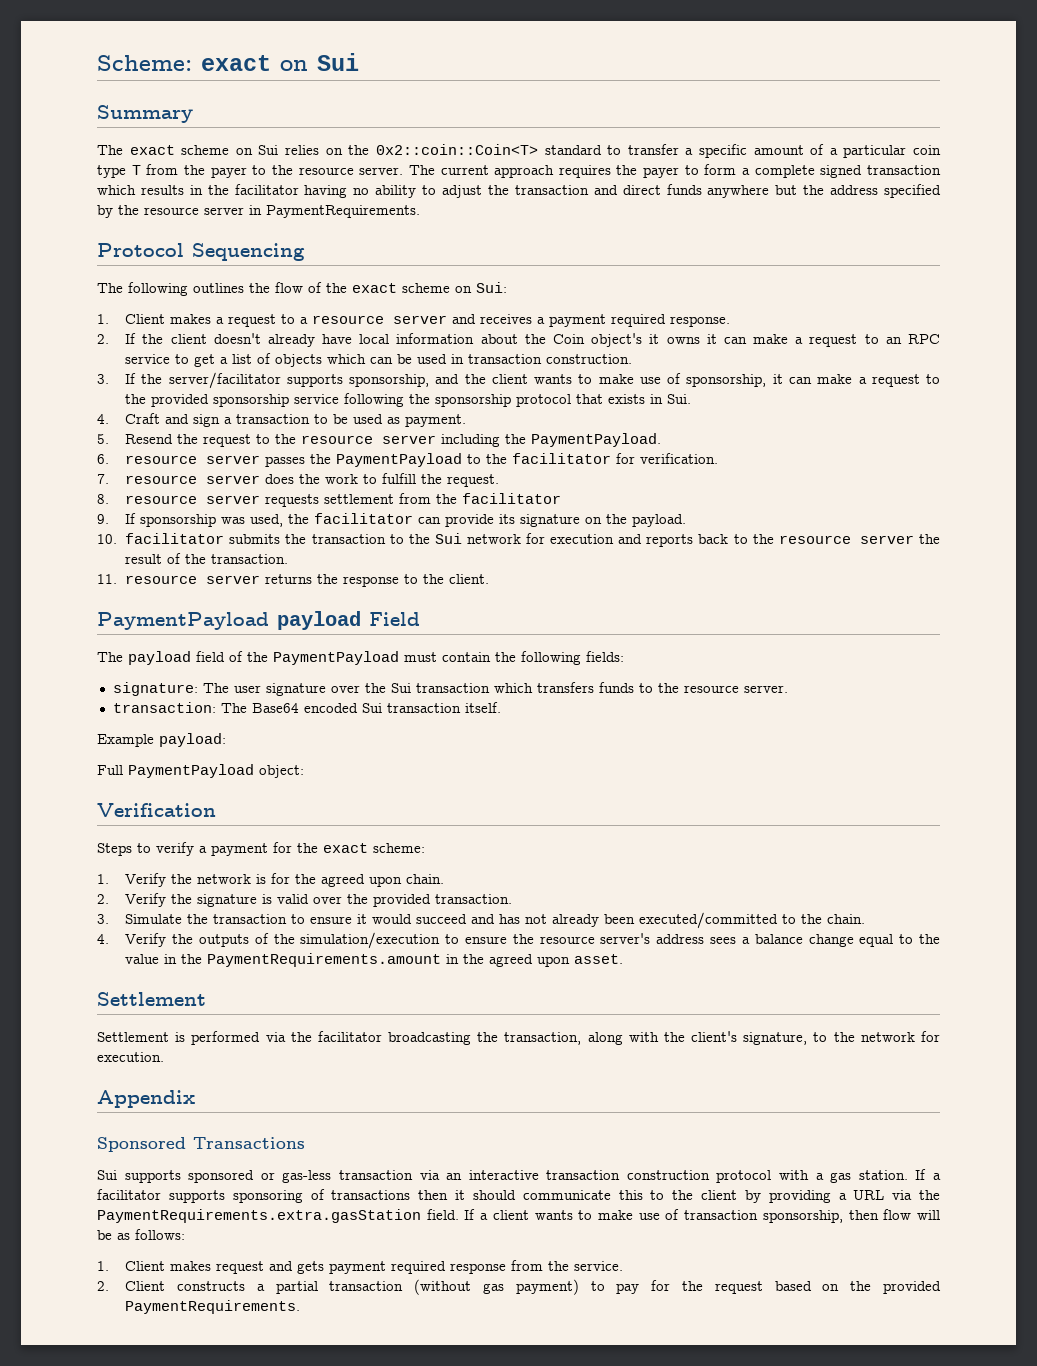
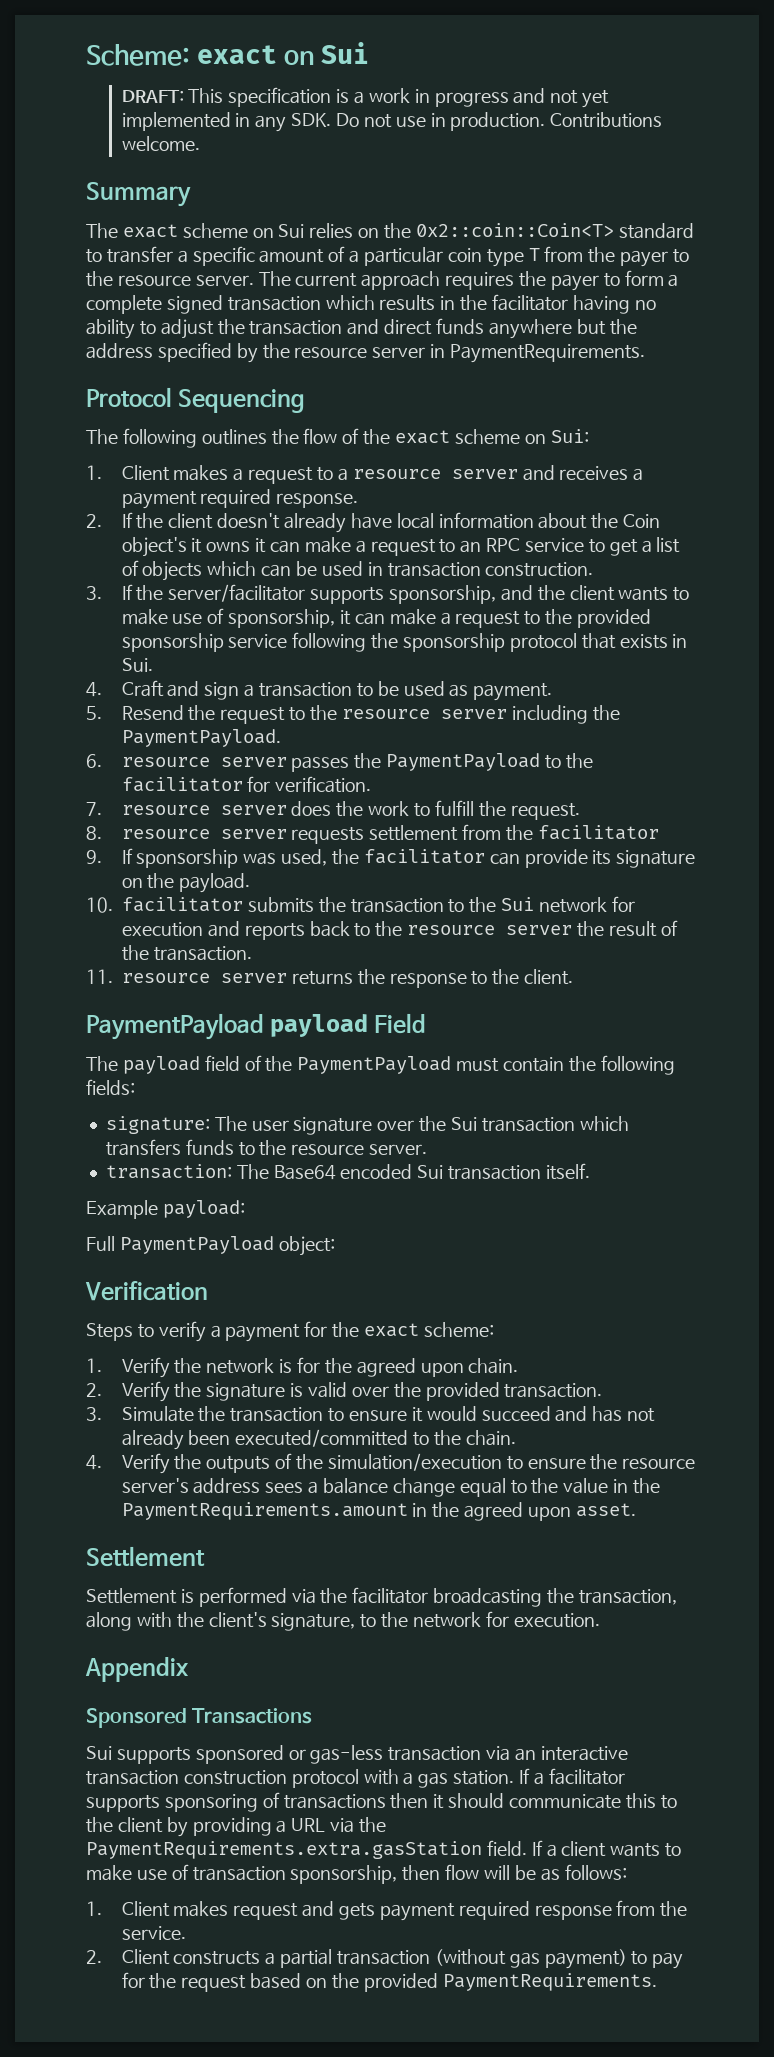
(359, 62) none -> [121,87,610,108] [121,112,663,132] [121,136,200,151] // DRAFT: This specification is a work in progress and not yet implemented in any SDK. Do not use in production. Contributions welcome.

